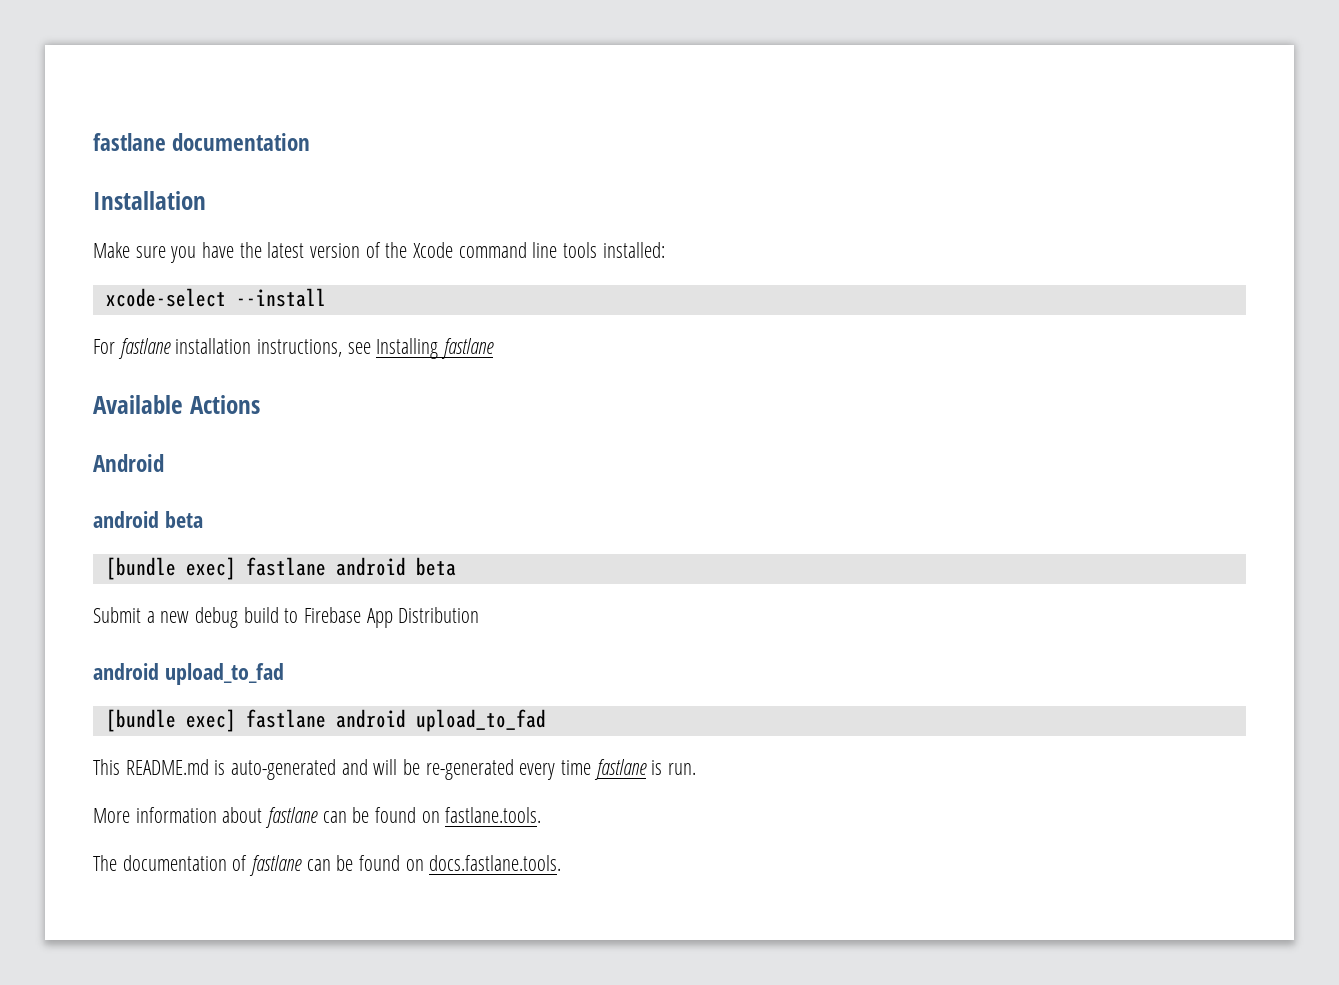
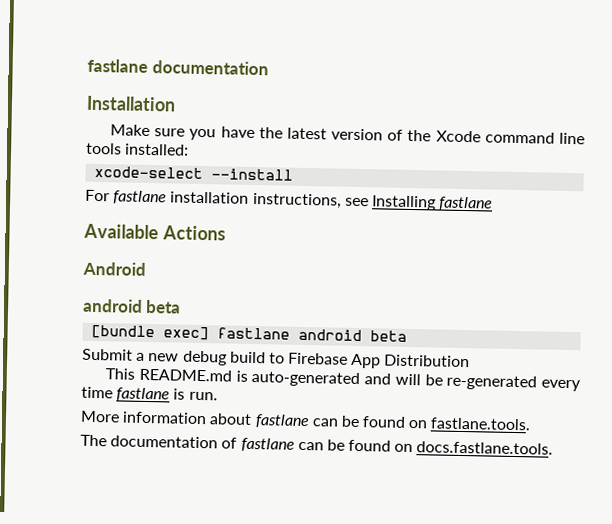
[93,663,284,685] [105,709,546,732] // android upload_to_fad // [bundle exec] fastlane android upload_to_fad -> (471, 361) none

